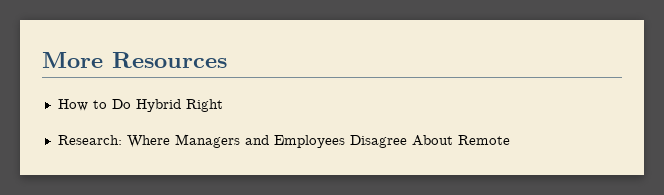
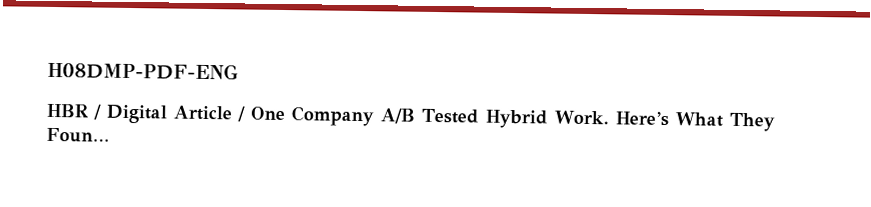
[42,52,227,68] [57,99,223,112] [57,134,510,148] More Resources // How to Do Hybrid Right // Research: Where Managers and Employees Disagree About Remote -> [47,61,239,81] [46,103,775,132] [46,127,109,143] H08DMP-PDF-ENG // HBR / Digital Article / One Company A/B Tested Hybrid Work. Here’s What They Foun…

